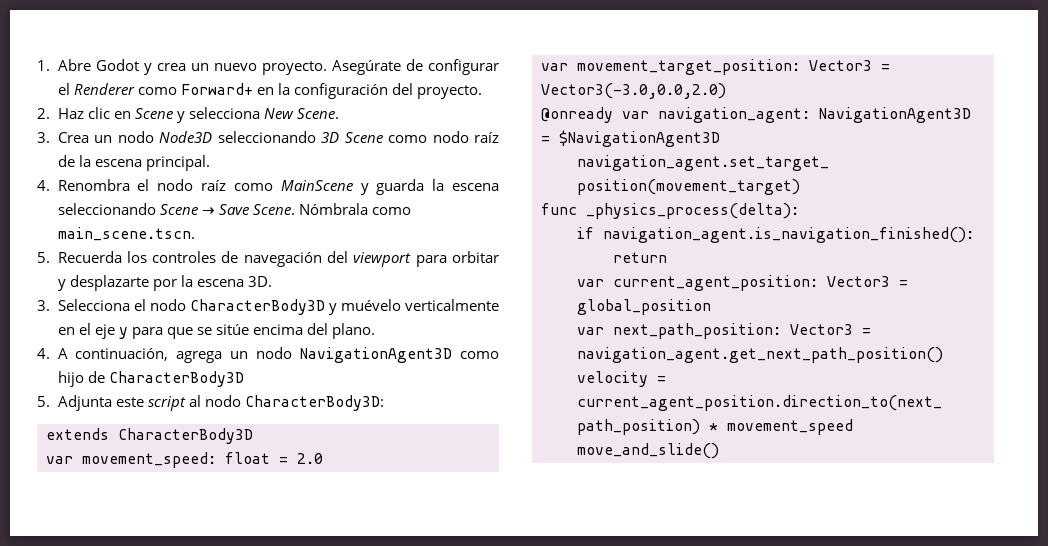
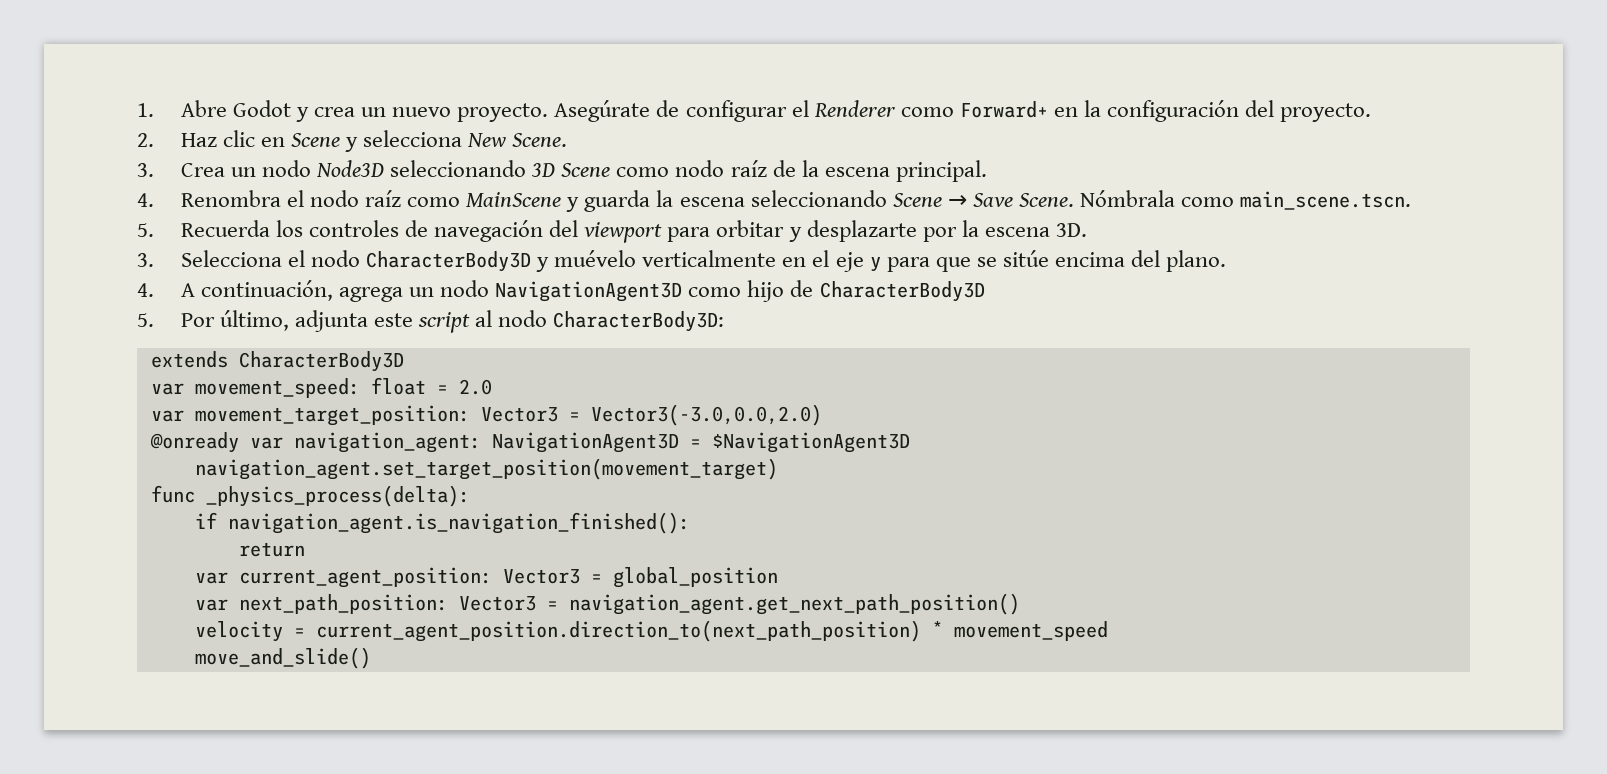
[57,395,112,411] Adjunta -> [180,310,369,332] Por último, adjunta

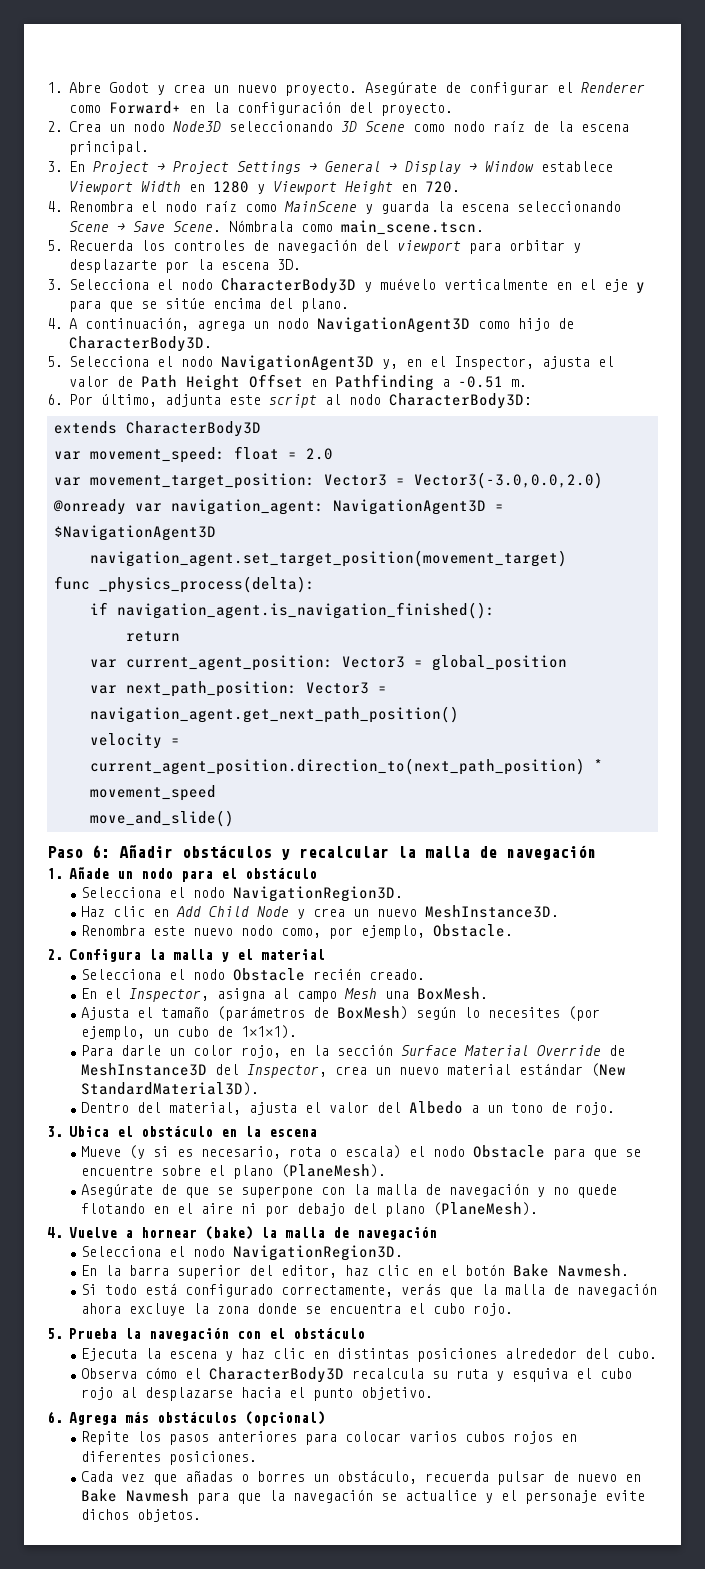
[180,130,568,152] [137,163,154,177] Haz clic en Scene y selecciona New Scene. // 3. -> (63, 126) none
(987, 171) none -> [47,161,613,175] [68,181,460,195] // 3. En Project → Project Settings → General → Display → Window establece Viewport Width en 1280 y Viewport Height en 720.
[819,281,985,302] [137,313,154,327] CharacterBody3D // 5. -> [68,336,212,352] [47,355,614,371] [68,374,527,391] [47,394,63,405] CharacterBody3D. // 5. Selecciona el nodo NavigationAgent3D y, en el Inspector, ajusta el valor de Path Height Offset en Pathfinding a -0.51 m. // 6.
(371, 658) none -> [47,845,596,860] [47,867,317,882] [81,886,404,902] [81,905,560,919] [81,924,514,939] [47,949,325,962] [81,968,426,981] [81,987,489,1002] [81,1006,601,1021] [81,1025,298,1040] [81,1044,626,1058] [81,1063,627,1078] [81,1082,260,1096] [81,1101,616,1115] [47,1126,317,1137] [81,1145,642,1160] [81,1164,387,1179] [81,1183,618,1198] [81,1202,539,1217] [47,1226,437,1240] [81,1245,404,1261] [81,1264,630,1279] [81,1283,658,1298] [81,1303,514,1316] [47,1328,365,1341] [81,1348,658,1362] [81,1367,633,1383] [81,1387,434,1401] [47,1411,325,1426] [81,1431,578,1445] [81,1451,258,1465] [81,1470,642,1485] [81,1489,646,1504] [81,1509,202,1522] // Paso 6: Añadir obstáculos y recalcular la malla de navegación // 1. Añade un nodo para el obstáculo // Selecciona el nodo NavigationRegion3D. // Haz clic en Add Child Node y crea un nuevo MeshInstance3D. // Renombra este nuevo nodo como, por ejemplo, Obstacle. // 2. Configura la malla y el material // Selecciona el nodo Obstacle recién creado. // En el Inspector, asigna al campo Mesh una BoxMesh. // Ajusta el tamaño (parámetros de BoxMesh) según lo necesites (por ejemplo, un cubo de 1×1×1). // Para darle un color rojo, en la sección Surface Material Override de MeshInstance3D del Inspector, crea un nuevo material estándar (New StandardMaterial3D). // Dentro del material, ajusta el valor del Albedo a un tono de rojo. // 3. Ubica el obstáculo en la escena // Mueve (y si es necesario, rota o escala) el nodo Obstacle para que se encuentre sobre el plano (PlaneMesh). // Asegúrate de que se superpone con la malla de navegación y no quede flotando en el aire ni por debajo del plano (PlaneMesh). // 4. Vuelve a hornear (bake) la malla de navegación // Selecciona el nodo NavigationRegion3D. // En la barra superior del editor, haz clic en el botón Bake Navmesh. // Si todo está configurado correctamente, verás que la malla de navegación ahora excluye la zona donde se encuentra el cubo rojo. // 5. Prueba la navegación con el obstáculo // Ejecuta la escena y haz clic en distintas posiciones alrededor del cubo. // Observa cómo el CharacterBody3D recalcula su ruta y esquiva el cubo rojo al desplazarse hacia el punto objetivo. // 6. Agrega más obstáculos (opcional) // Repite los pasos anteriores para colocar varios cubos rojos en diferentes posiciones. // Cada vez que añadas o borres un obstáculo, recuerda pulsar de nuevo en Bake Navmesh para que la navegación se actualice y el personaje evite dichos objetos.

